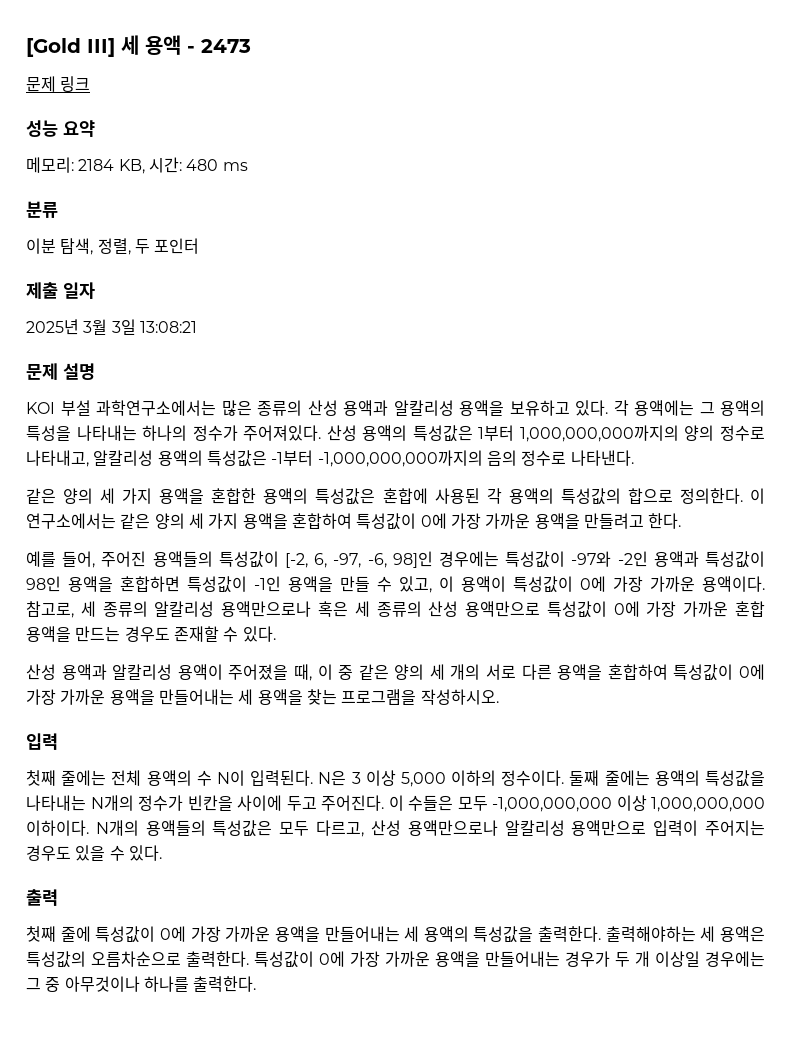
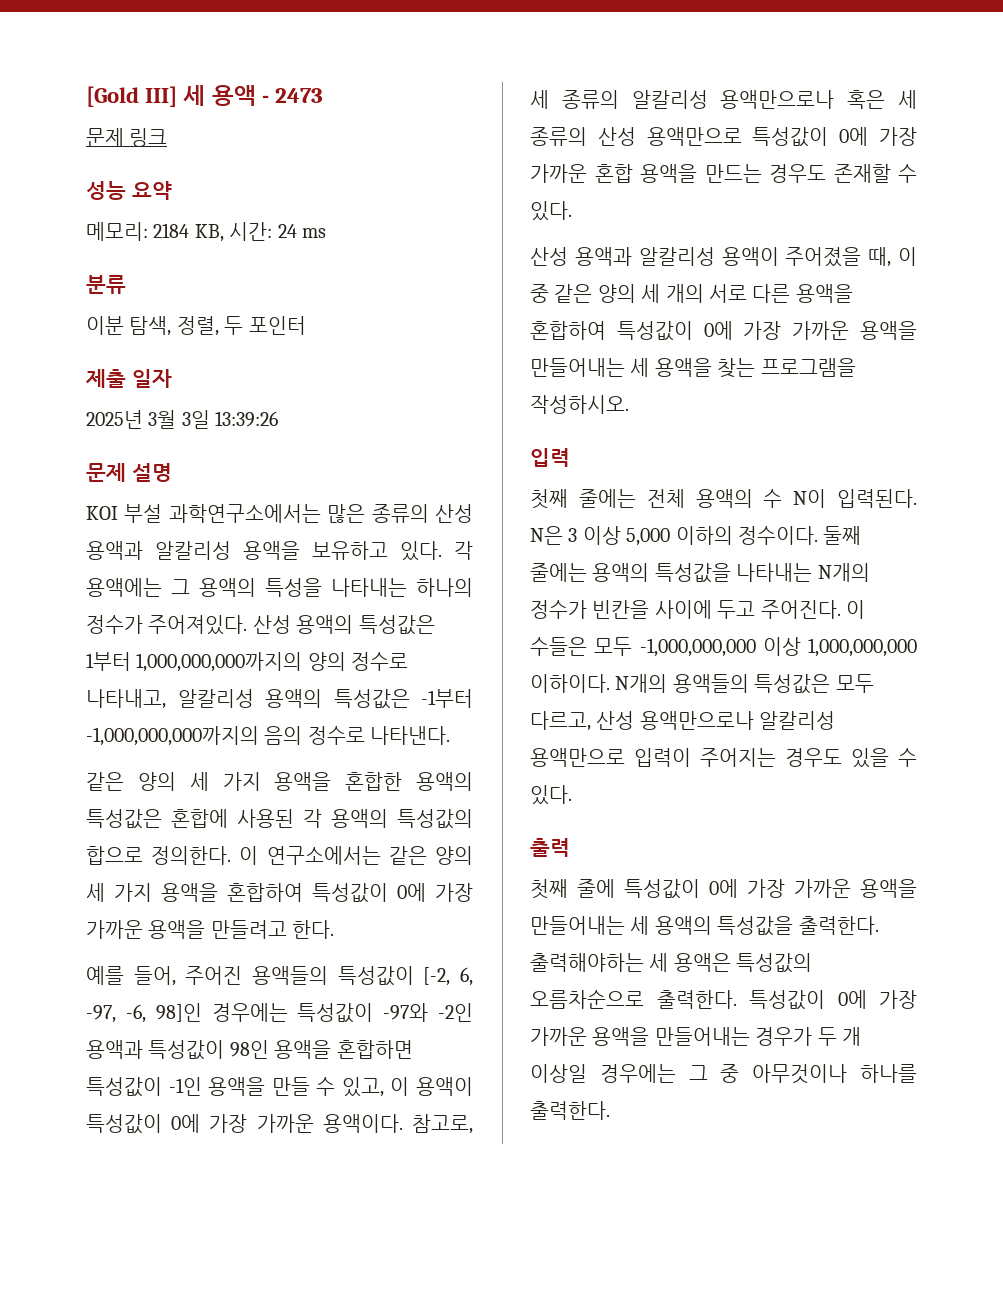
[186,159,219,171] 480 -> [277,224,297,238] 24
[139,321,197,333] 13:08:21 -> [215,411,279,427] 13:39:26

